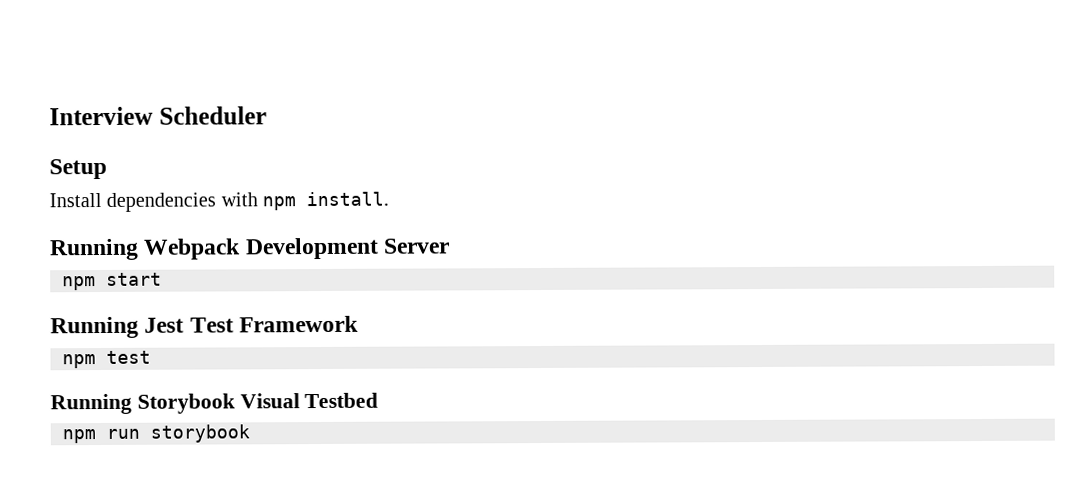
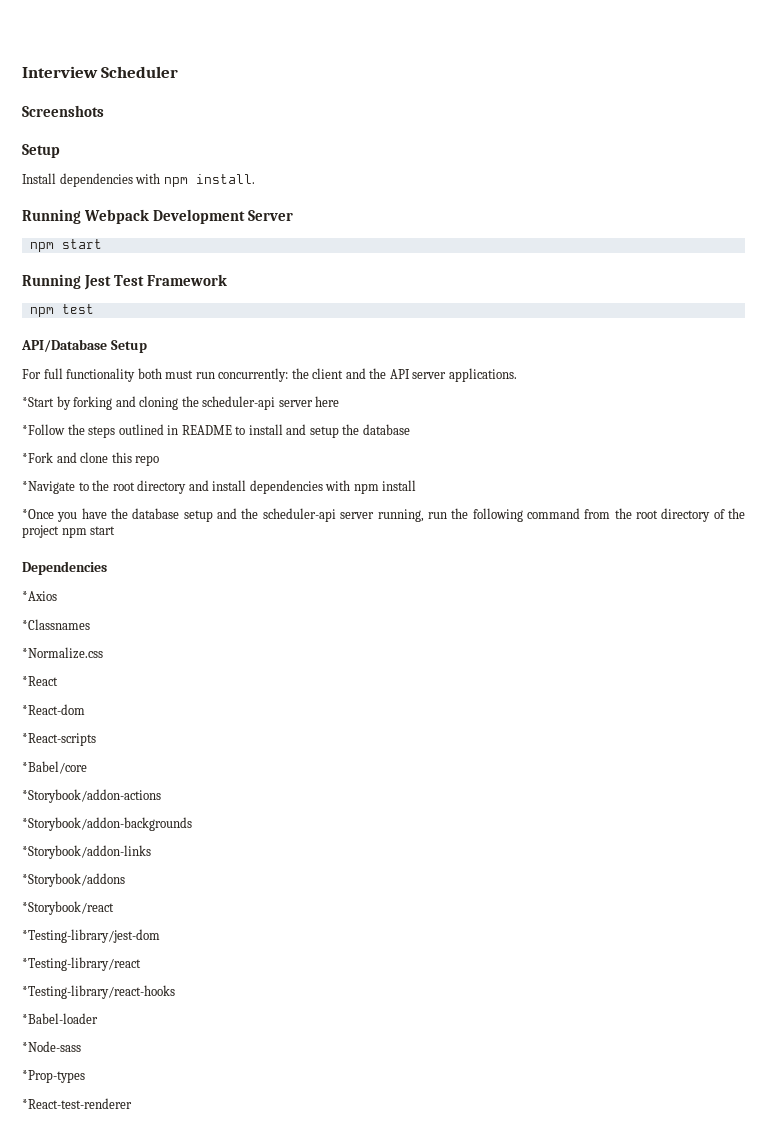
(267, 115) none -> [22,105,104,117] // Screenshots
[50,392,379,415] [62,424,250,444] Running Storybook Visual Testbed // npm run storybook -> [21,339,147,353] [22,368,517,382] [22,396,340,410] [22,424,410,438] [22,452,160,466] [22,480,417,494] [22,508,746,522] [22,525,116,538] [22,561,107,575] [22,591,57,601] [22,619,90,630] [22,647,103,659] [22,676,58,686] [22,704,85,715] [22,733,96,746] [22,761,87,774] [22,789,161,803] [22,817,192,831] [22,845,151,859] [22,873,125,887] [22,901,114,915] [22,929,160,943] [22,957,141,971] [22,985,175,999] [22,1013,98,1024] [22,1041,81,1052] [22,1070,85,1083] [22,1098,132,1109] API/Database Setup // For full functionality both must run concurrently: the client and the API server applications. // *Start by forking and cloning the scheduler-api server here // *Follow the steps outlined in README to install and setup the database // *Fork and clone this repo // *Navigate to the root directory and install dependencies with npm install // *Once you have the database setup and the scheduler-api server running, run the following command from the root directory of the project npm start // Dependencies // *Axios // *Classnames // *Normalize.css // *React // *React-dom // *React-scripts // *Babel/core // *Storybook/addon-actions // *Storybook/addon-backgrounds // *Storybook/addon-links // *Storybook/addons // *Storybook/react // *Testing-library/jest-dom // *Testing-library/react // *Testing-library/react-hooks // *Babel-loader // *Node-sass // *Prop-types // *React-test-renderer

